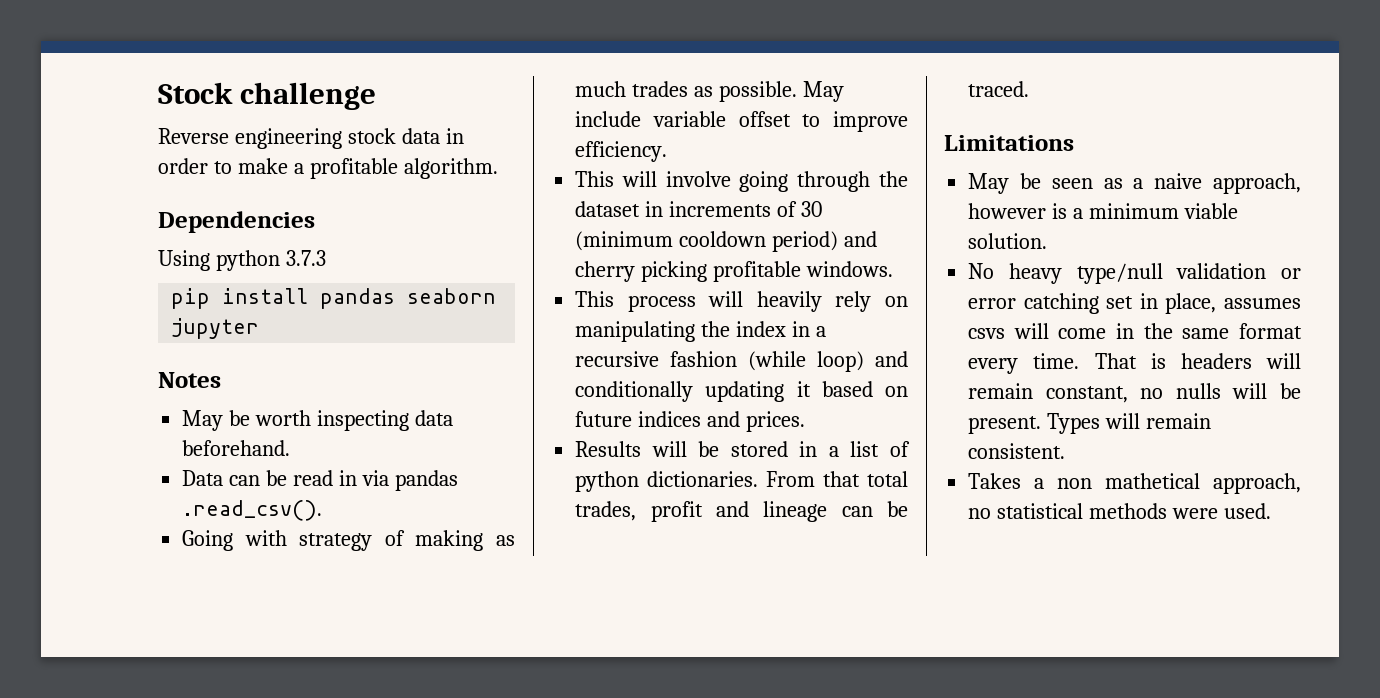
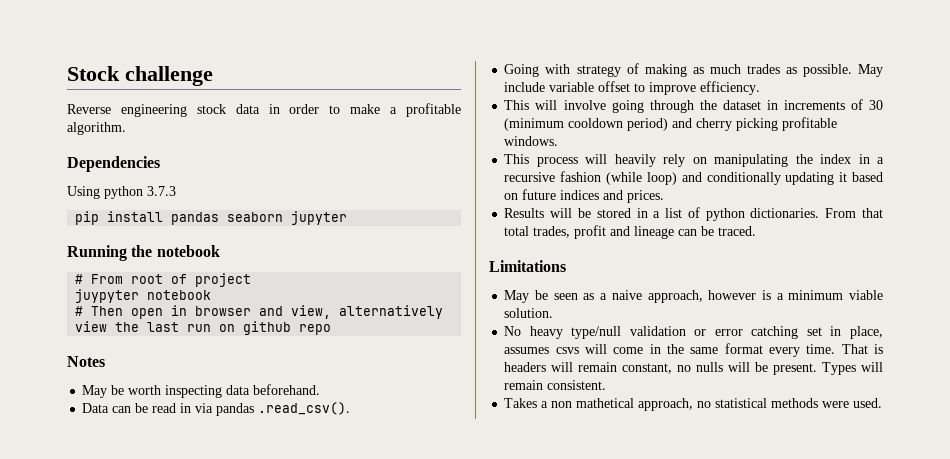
(260, 328) none -> [67,245,220,261] [75,273,252,287] [75,289,212,303] [75,305,444,319] [75,321,332,335] // Running the notebook // # From root of project // juypyter notebook // # Then open in browser and view, alternatively view the last run on github repo

